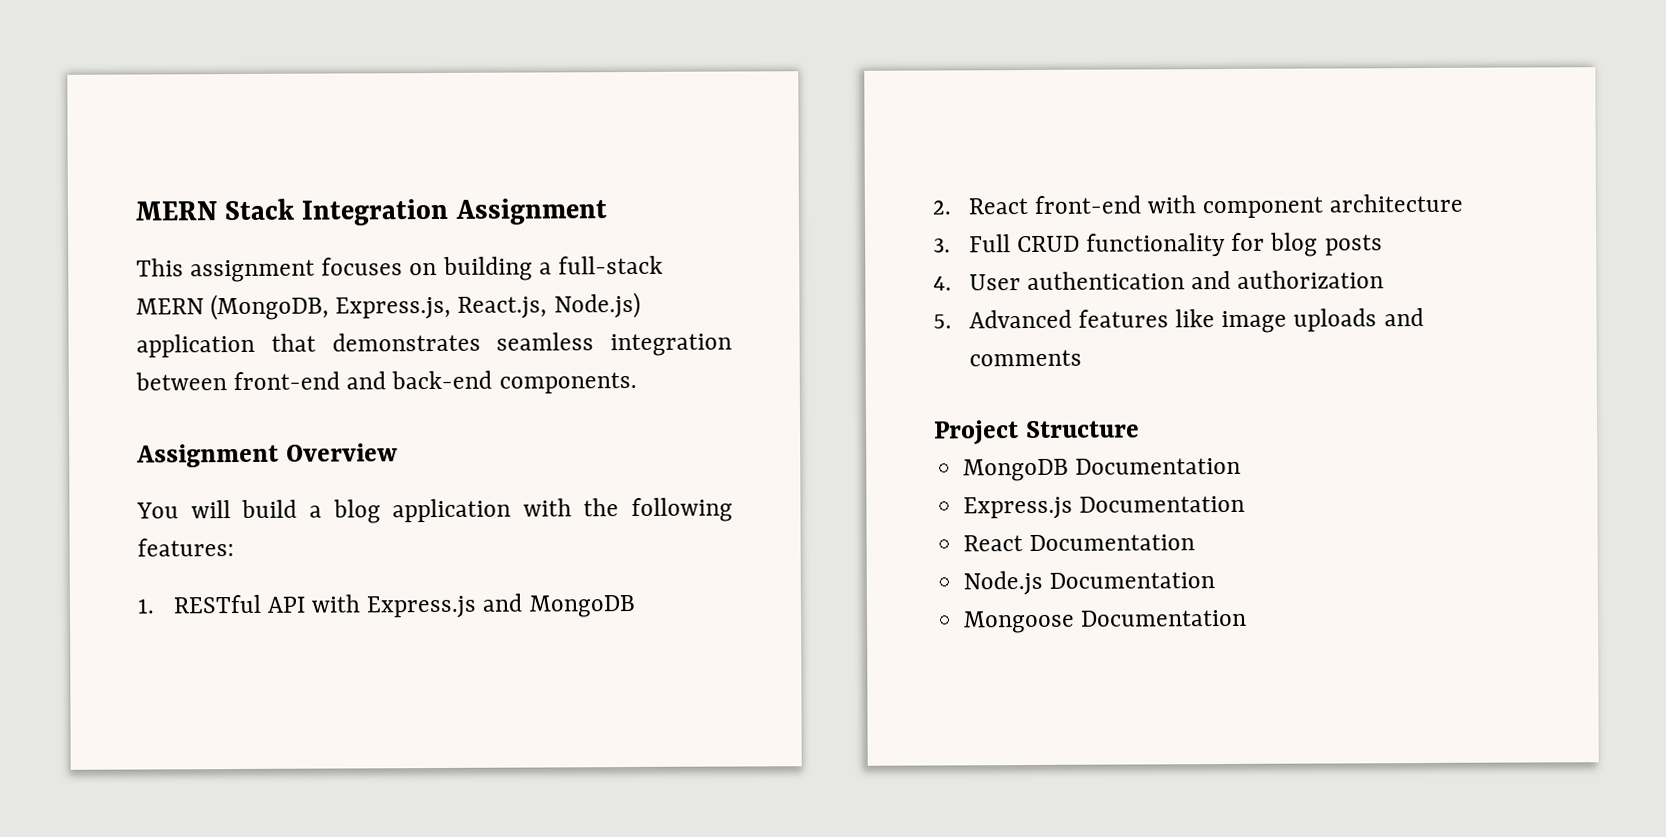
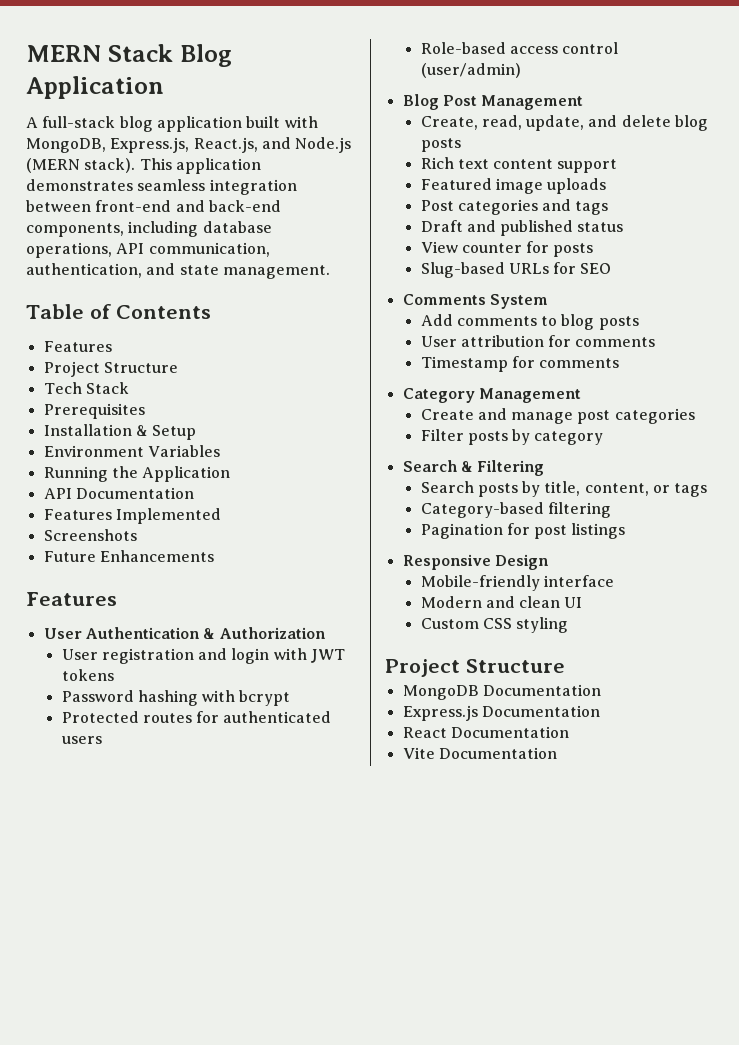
[301,198,608,226] [136,255,663,283] [136,291,641,321] [136,333,316,358] Integration Assignment // This assignment focuses on building a full-stack MERN (MongoDB, Express.js, React.js, Node.js) application that -> [179,44,232,67] [26,76,164,99] [26,116,318,132] [26,137,352,153] [26,158,261,174] Blog Application // A full-stack blog application built with MongoDB, Express.js, React.js, and Node.js (MERN stack). This application
[498,371,637,394] [136,443,398,468] [136,497,733,524] [137,538,234,557] [137,593,636,619] [932,193,1464,219] [933,232,1383,257] [933,270,1385,291] [933,308,1424,334] [968,349,1082,367] components. // Assignment Overview // You will build a blog application with the following features: // 1. RESTful API with Express.js and MongoDB // 2. React front-end with component architecture // 3. Full CRUD functionality for blog posts // 4. User authentication and authorization // 5. Advanced features like image uploads and comments -> [26,221,272,237] [26,242,270,258] [26,263,330,279] [26,304,211,319] [43,341,112,352] [43,361,178,377] [43,382,129,394] [43,403,145,419] [43,424,197,440] [43,445,220,457] [43,466,231,482] [43,487,194,499] [43,508,221,524] [43,529,137,541] [43,550,214,562] [26,592,117,606] [43,627,326,639] [61,648,346,664] [61,669,114,681] [61,690,291,706] [61,711,332,723] [61,736,102,744] [420,42,619,54] [420,63,521,78] [402,94,584,110] [420,115,709,131] [420,138,461,152] [420,157,618,173] [420,178,607,194] [420,199,609,215] [420,220,624,236] [420,241,594,257] [420,262,612,278] [402,294,548,309] [420,314,639,330] [420,335,656,347] [420,356,620,372] [402,388,581,403] [420,408,695,424] [420,429,604,445] [402,460,545,476] [420,481,708,497] [420,502,611,518] [420,523,626,539] [402,554,549,570] [420,575,614,591] [420,596,583,608] [420,617,569,633] components, including database operations, API communication, authentication, and state management. // Table of Contents // Features // Project Structure // Tech Stack // Prerequisites // Installation & Setup // Environment Variables // Running the Application // API Documentation // Features Implemented // Screenshots // Future Enhancements // Features // User Authentication & Authorization // User registration and login with JWT tokens // Password hashing with bcrypt // Protected routes for authenticated users // Role-based access control (user/admin) // Blog Post Management // Create, read, update, and delete blog posts // Rich text content support // Featured image uploads // Post categories and tags // Draft and published status // View counter for posts // Slug-based URLs for SEO // Comments System // Add comments to blog posts // User attribution for comments // Timestamp for comments // Category Management // Create and manage post categories // Filter posts by category // Search & Filtering // Search posts by title, content, or tags // Category-based filtering // Pagination for post listings // Responsive Design // Mobile-friendly interface // Modern and clean UI // Custom CSS styling
[963,570,1216,596] [963,609,1248,634] Node.js Documentation // Mongoose Documentation -> [402,747,557,759] Vite Documentation

